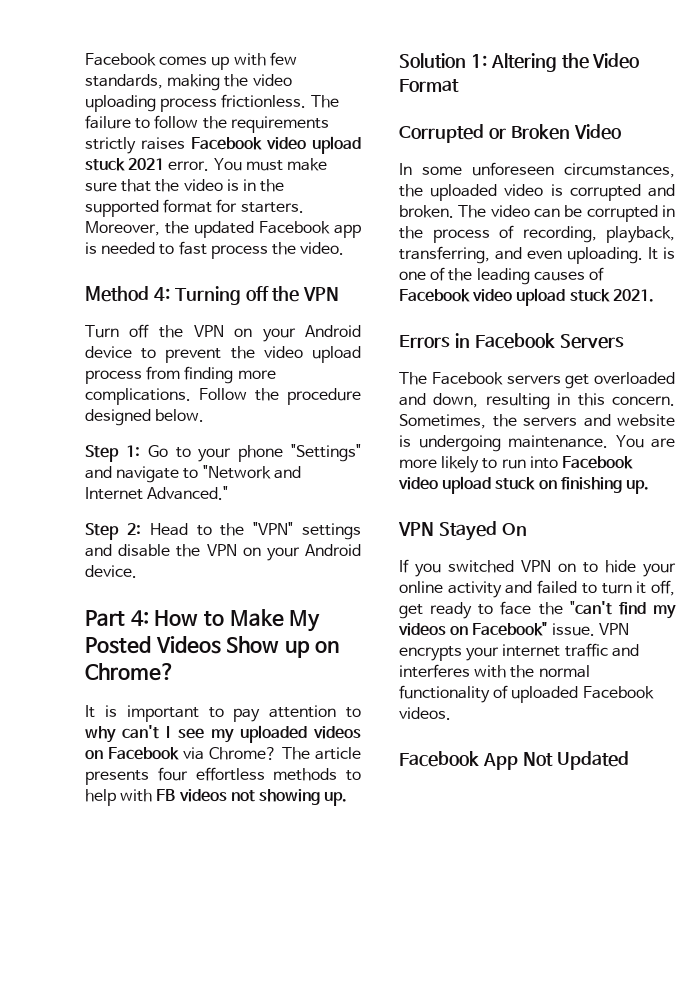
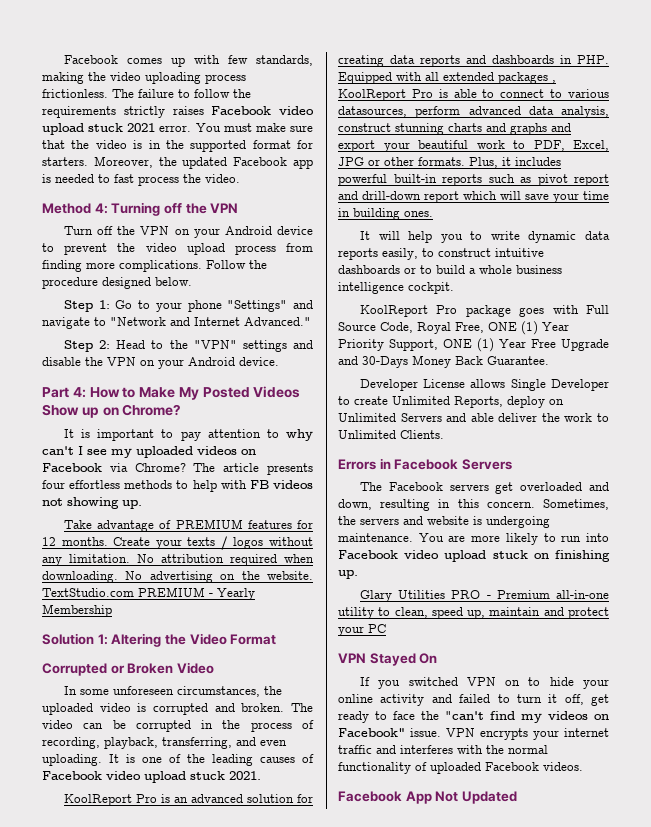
(348, 799) none -> [63,519,313,532] [42,536,314,550] [42,554,314,566] [42,571,313,583] [42,587,255,600] [42,604,112,617] // Take advantage of PREMIUM features for 12 months. Create your texts / logos without any limitation. No attribution required when downloading. No advertising on the website. TextStudio.com PREMIUM - Yearly Membership
(654, 295) none -> [63,794,313,806] [338,55,609,67] [338,72,556,84] [338,89,609,101] [338,106,609,118] [338,123,571,135] [338,140,609,152] [338,157,561,168] [338,174,609,186] [338,191,609,203] [338,208,433,220] [359,231,610,243] [338,248,544,260] [338,265,562,274] [338,282,454,294] [359,305,609,317] [338,321,569,335] [338,338,609,352] [338,355,549,368] [359,379,609,391] [338,396,564,408] [338,413,609,422] [338,430,444,439] // KoolReport Pro is an advanced solution for creating data reports and dashboards in PHP. Equipped with all extended packages , KoolReport Pro is able to connect to various datasources, perform advanced data analysis, construct stunning charts and graphs and export your beautiful work to PDF, Excel, JPG or other formats. Plus, it includes powerful built-in reports such as pivot report and drill-down report which will save your time in building ones. // It will help you to write dynamic data reports easily, to construct intuitive dashboards or to build a whole business intelligence cockpit. // KoolReport Pro package goes with Full Source Code, Royal Free, ONE (1) Year Priority Support, ONE (1) Year Free Upgrade and 30-Days Money Back Guarantee. // Developer License allows Single Developer to create Unlimited Reports, deploy on Unlimited Servers and able deliver the work to Unlimited Clients.
(649, 487) none -> [359,590,609,602] [338,607,609,619] [338,624,386,636] // Glary Utilities PRO - Premium all-in-one utility to clean, speed up, maintain and protect your PC

